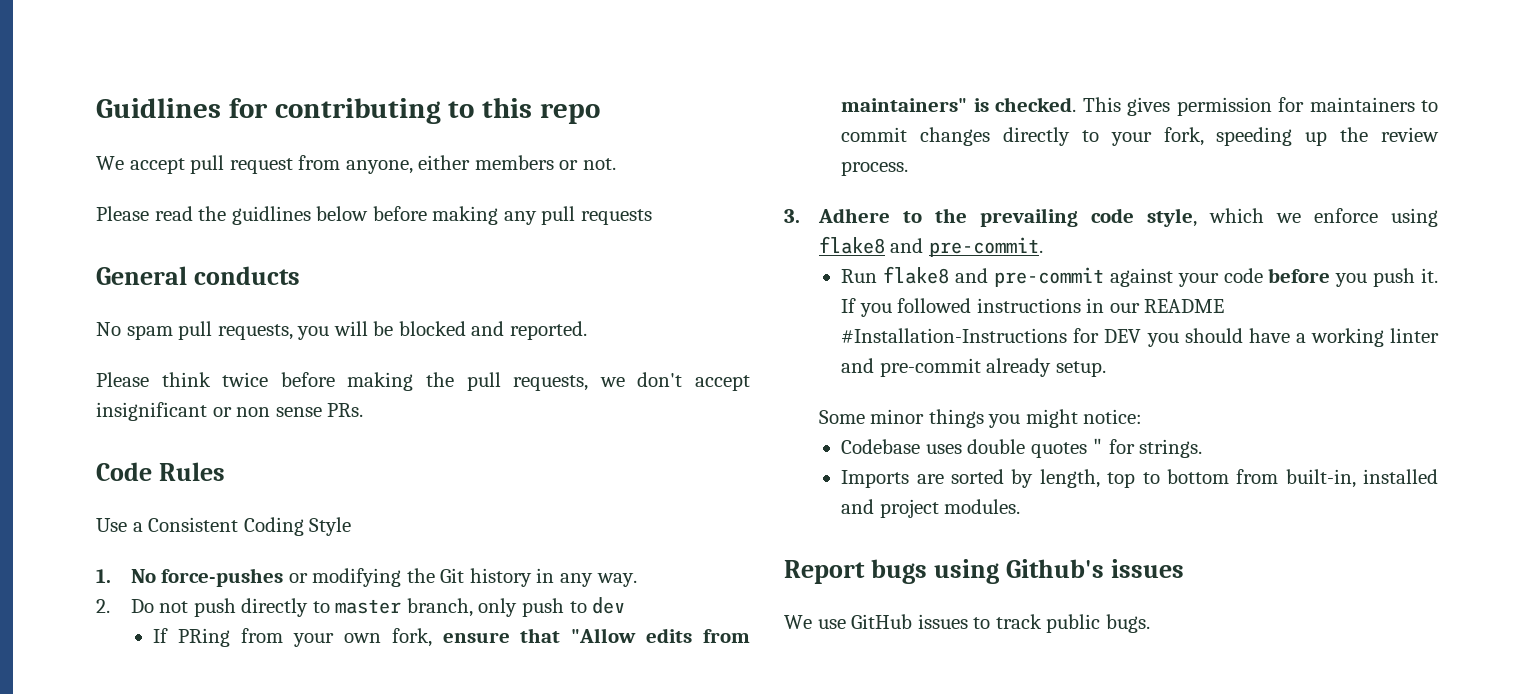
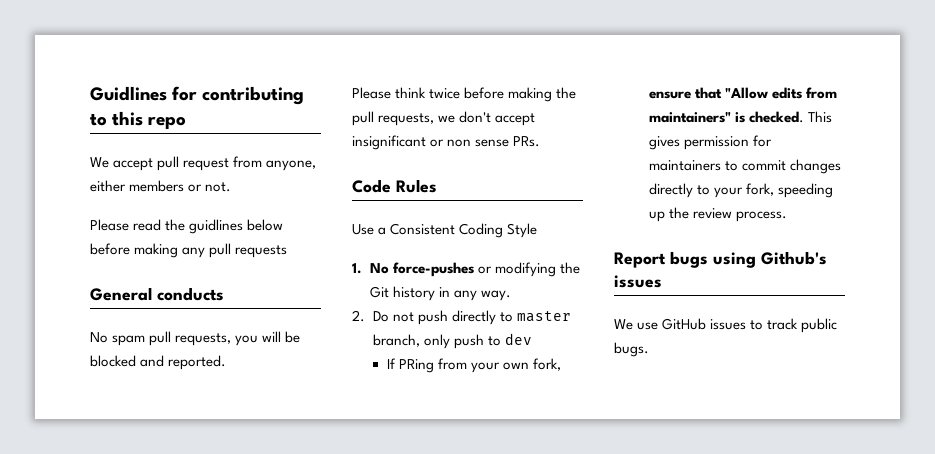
[784,208,1438,227] [818,236,1043,257] [841,266,1438,287] [841,298,1225,317] [841,328,1439,347] [841,358,1106,377] [818,409,1143,428] [841,438,1203,458] [841,469,1438,488] [841,499,1021,518] // 3. Adhere to the prevailing code style, which we enforce using flake8 and pre-commit. // Run flake8 and pre-commit against your code before you push it. If you followed instructions in our README #Installation-Instructions for DEV you should have a working linter and pre-commit already setup. // Some minor things you might notice: // Codebase uses double quotes " for strings. // Imports are sorted by length, top to bottom from built-in, installed and project modules. -> (787, 216) none

